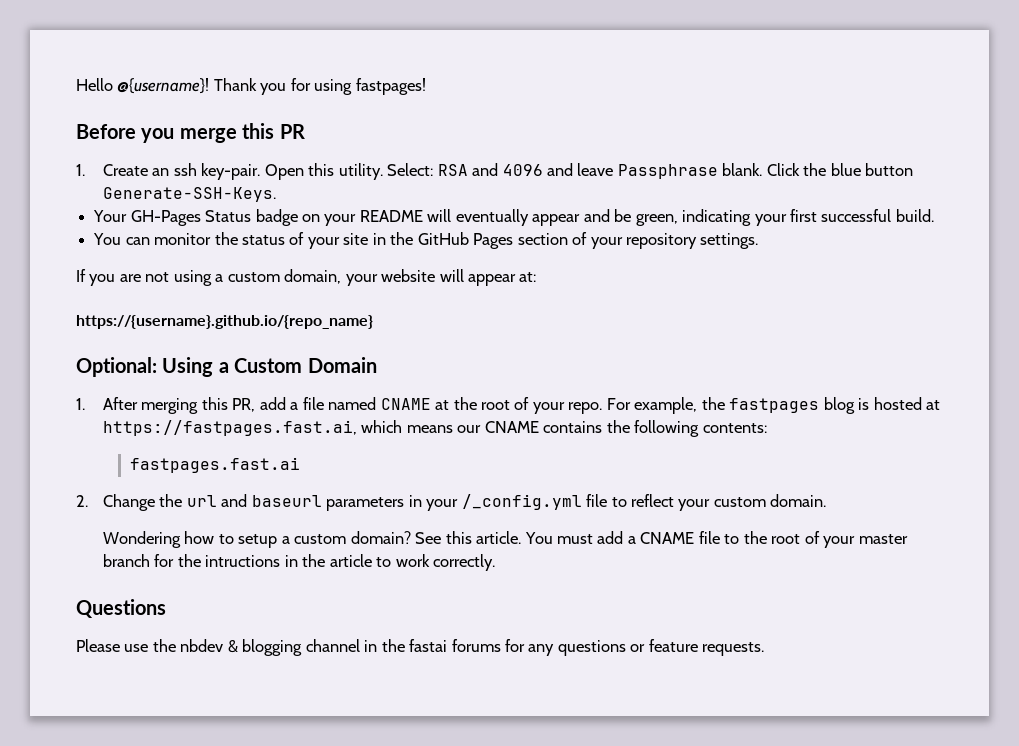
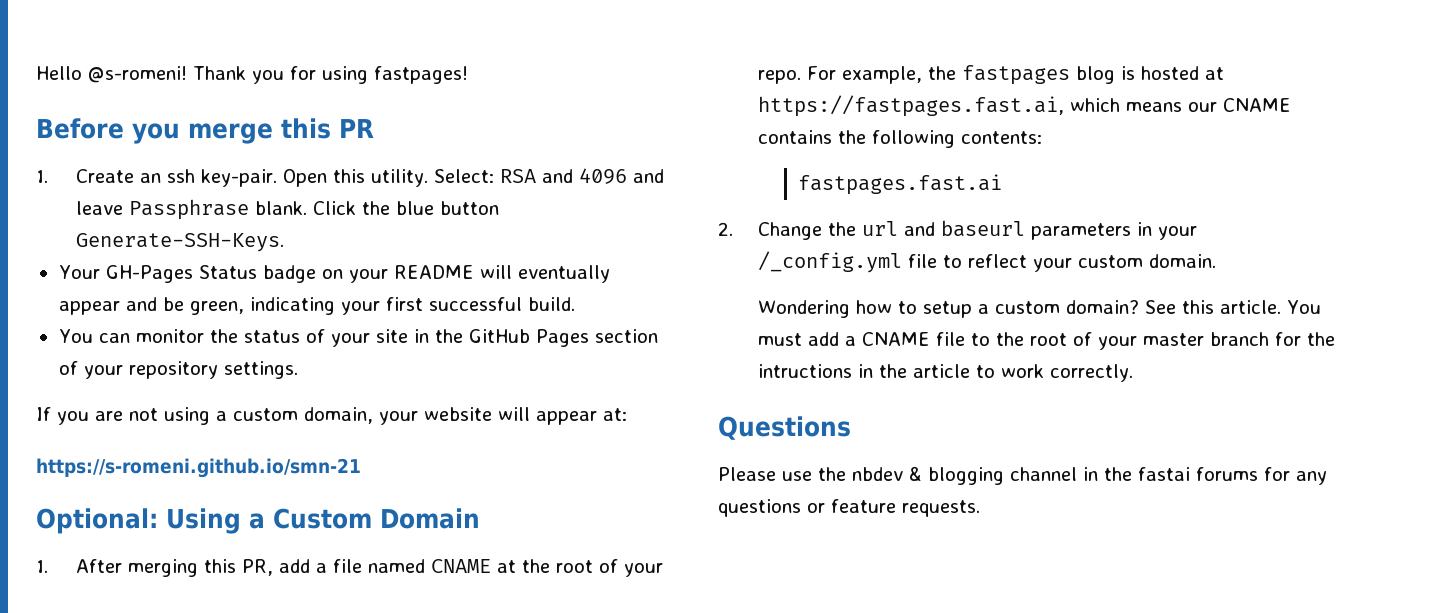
[117,78,210,94] @{username}! -> [88,66,187,83] @s-romeni!
[76,315,373,329] https://{username}.github.io/{repo_name} -> [36,458,361,478] https://s-romeni.github.io/smn-21

